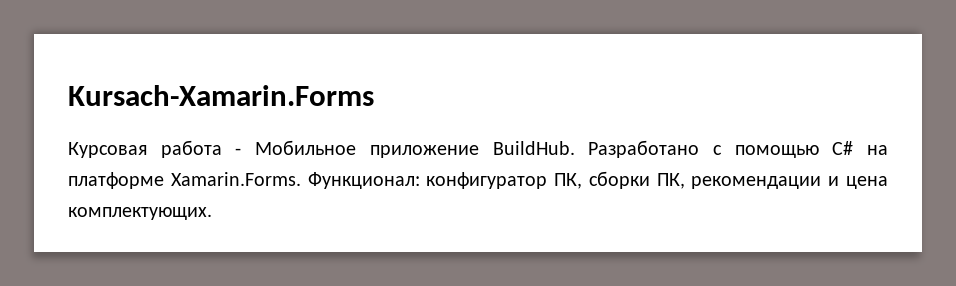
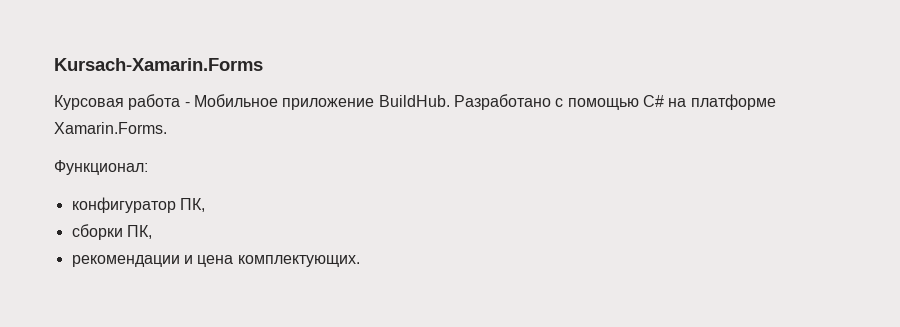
(301, 179) none -> (167, 128) //
(420, 180) none -> (148, 167) //
(583, 181) none -> (205, 205) //
(685, 181) none -> (152, 232) //

